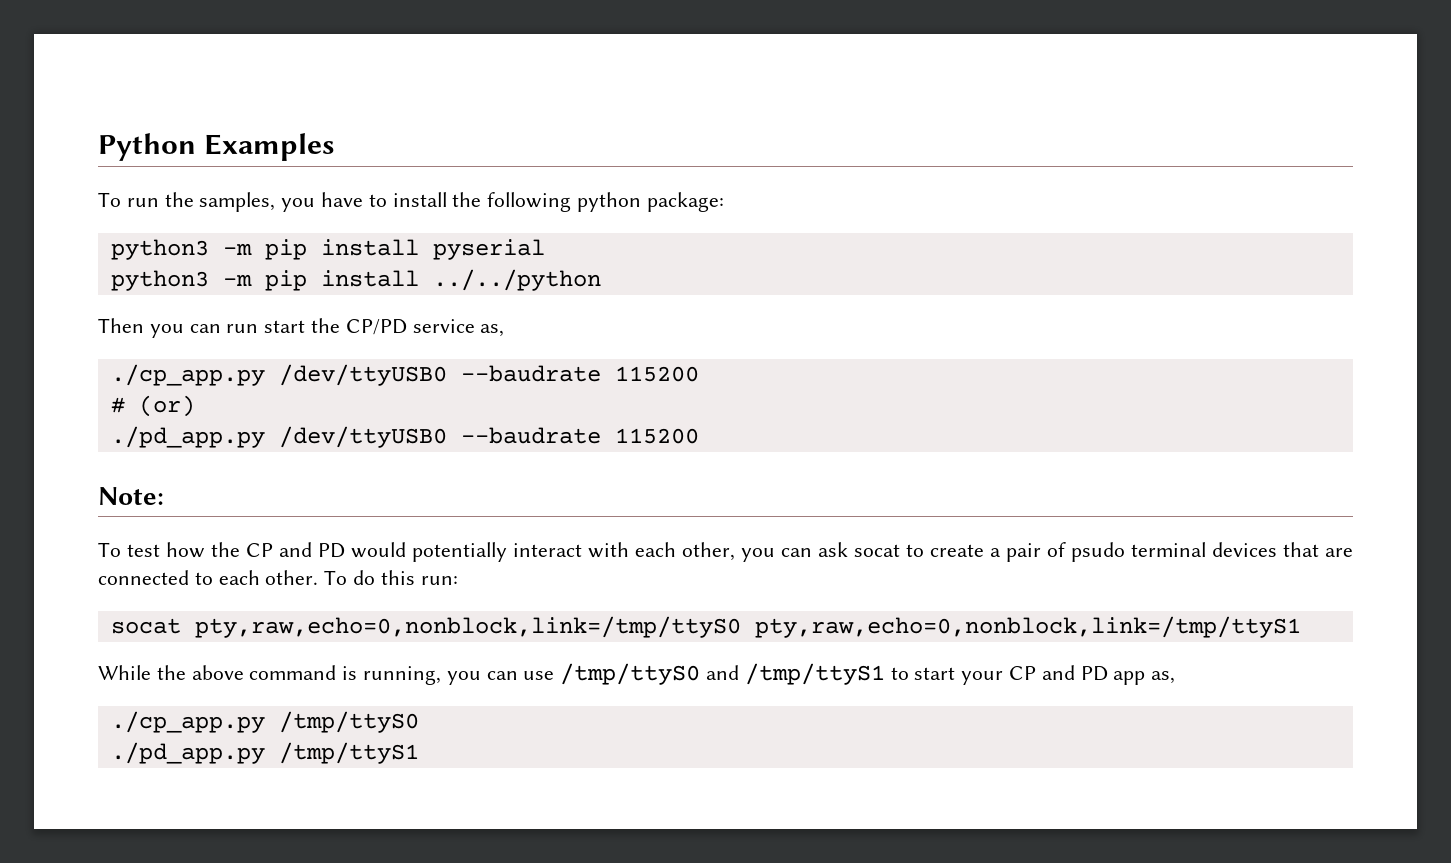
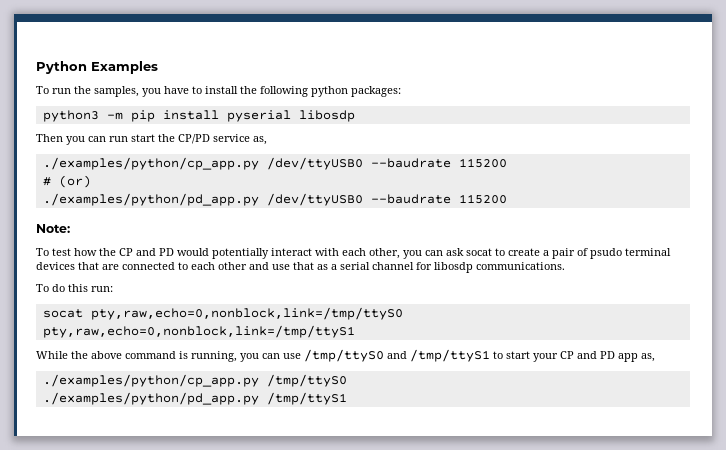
[646,192,724,212] package: -> [351,86,401,97] packages:
[110,269,601,291] // python3 -m pip install ../../python -> [298,110,355,122] libosdp
[110,364,265,386] ./cp_app.py -> [42,157,259,170] ./examples/python/cp_app.py
[110,426,265,448] ./pd_app.py -> [42,193,259,206] ./examples/python/pd_app.py
[265,570,319,585] other. -> [218,262,565,273] other and use that as a serial channel for libosdp communications. //
[110,711,265,733] ./cp_app.py -> [42,374,259,387] ./examples/python/cp_app.py
[110,742,265,764] ./pd_app.py -> [42,392,259,405] ./examples/python/pd_app.py

